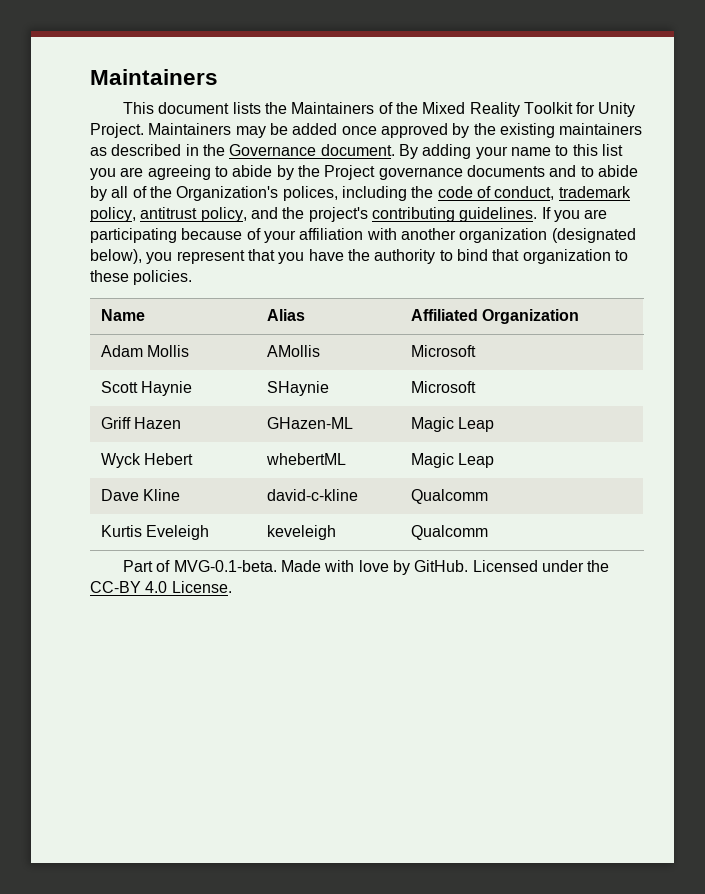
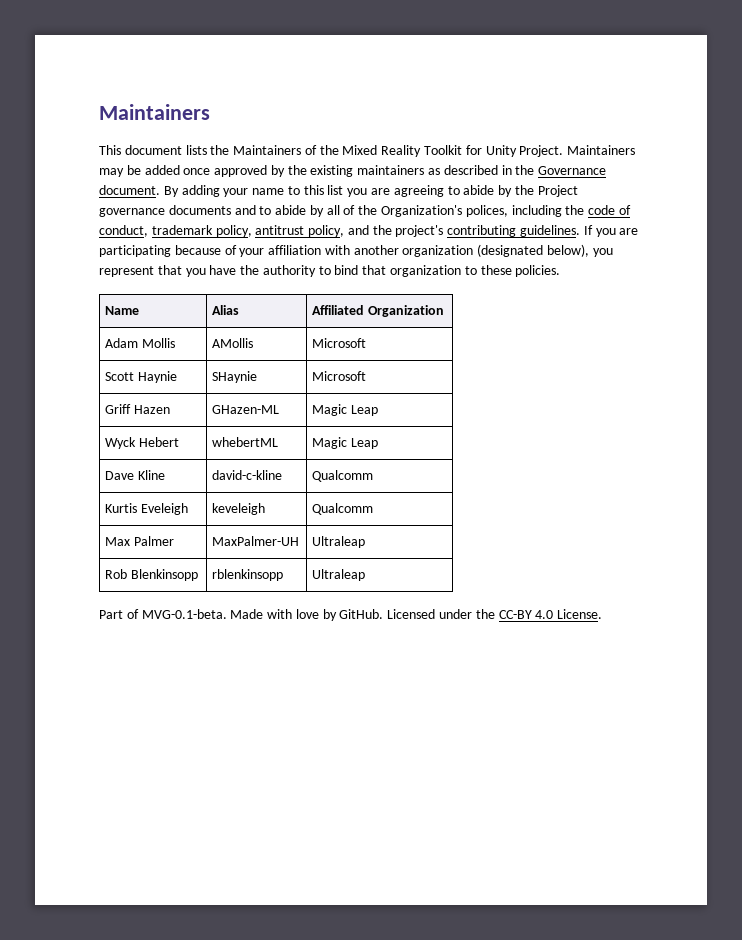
(488, 532) none -> [105,536,174,546] [212,536,300,546] [312,536,366,548] [105,569,198,581] [212,569,284,581] [312,569,366,581] // Max Palmer | MaxPalmer-UH | Ultraleap // Rob Blenkinsopp | rblenkinsopp | Ultraleap

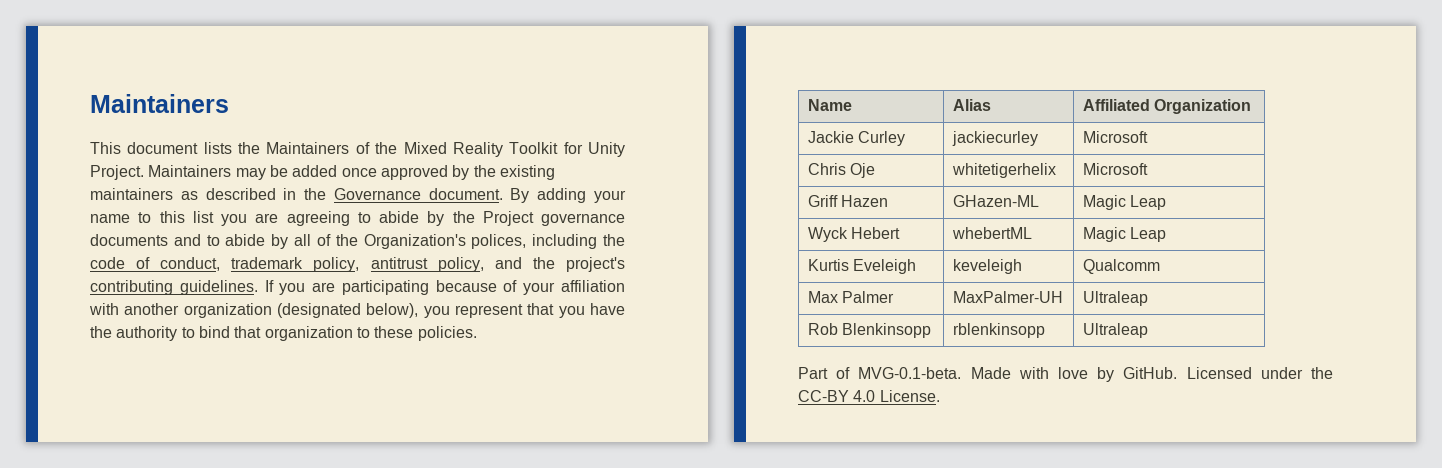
[105,338,175,348] [212,338,254,348] [312,338,367,348] [105,371,177,383] [212,371,258,383] Adam Mollis | AMollis | Microsoft // Scott Haynie | SHaynie -> [807,131,906,146] [951,131,1038,146] [1082,131,1148,143] [807,163,876,178] [951,163,1056,178] Jackie Curley | jackiecurley | Microsoft // Chris Oje | whitetigerhelix
[105,470,165,480] [212,470,283,480] [312,470,374,482] // Dave Kline | david-c-kline | Qualcomm -> (1167, 234) none

